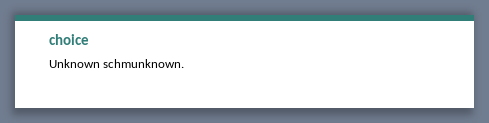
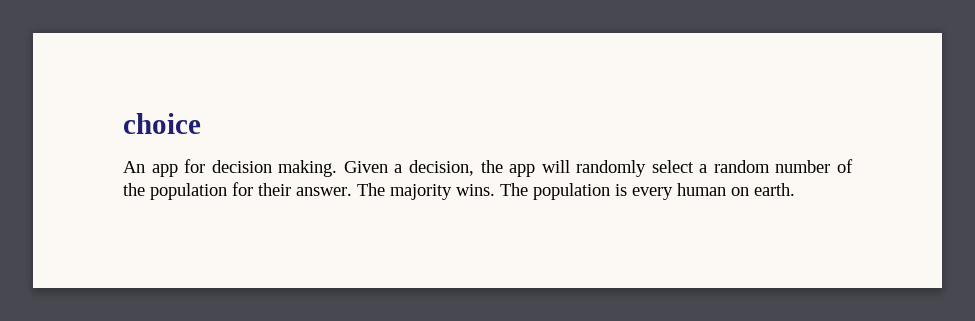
[49,59,185,68] Unknown schmunknown. -> [123,159,853,177] [123,182,795,200] An app for decision making. Given a decision, the app will randomly select a random number of the population for their answer. The majority wins. The population is every human on earth.

